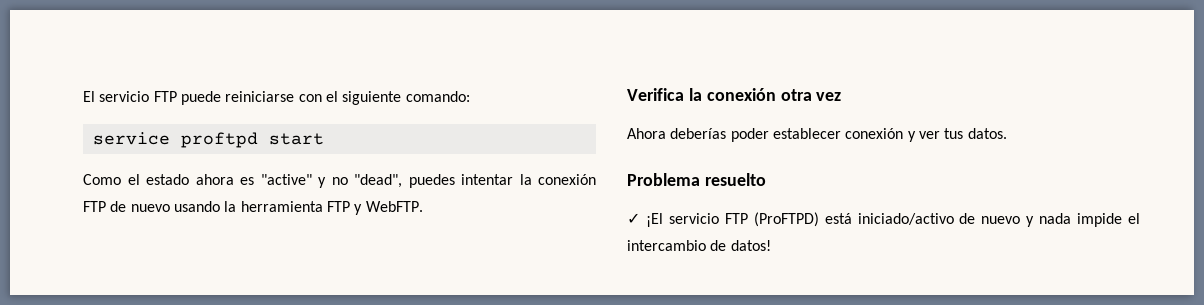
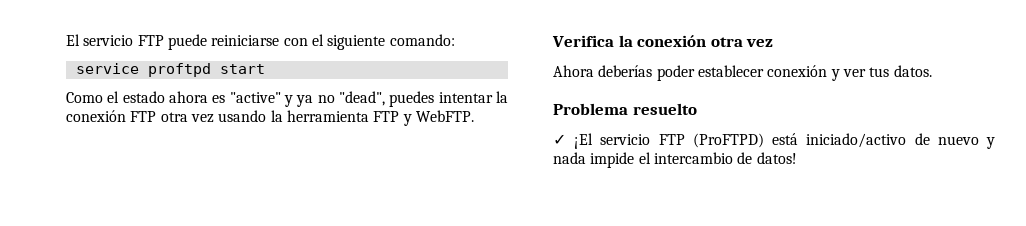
(326, 182) none -> [296,95,314,107] ya
[110,201,170,212] de nuevo -> [160,112,214,123] otra vez

